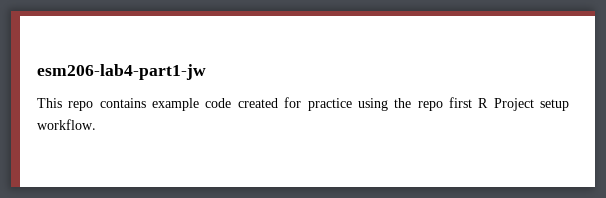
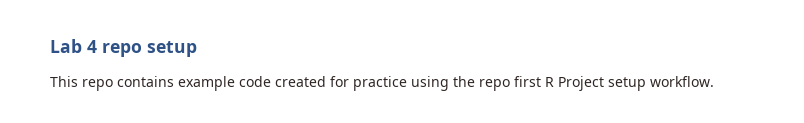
[37,64,206,80] esm206-lab4-part1-jw -> [50,39,197,57] Lab 4 repo setup

